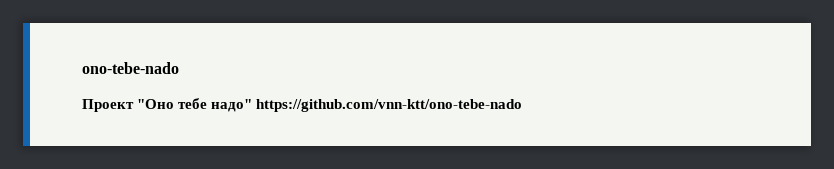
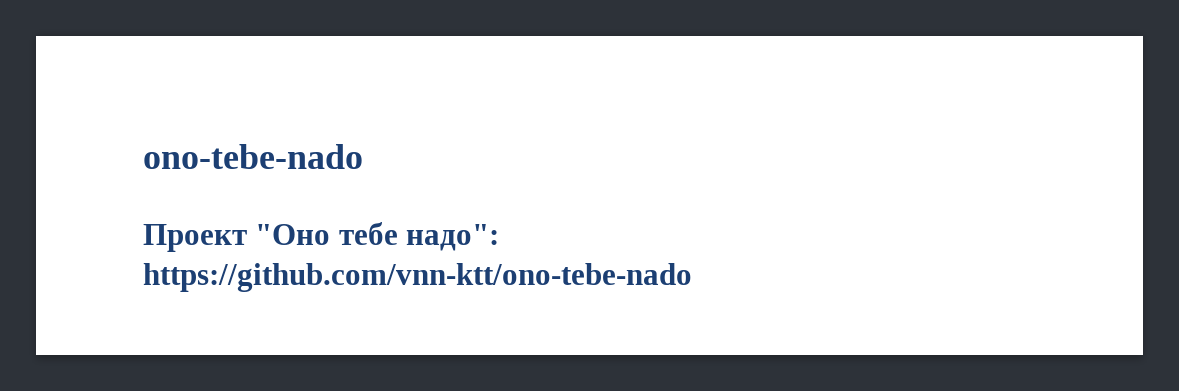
[211,99,253,112] надо" -> [406,224,500,251] надо":

